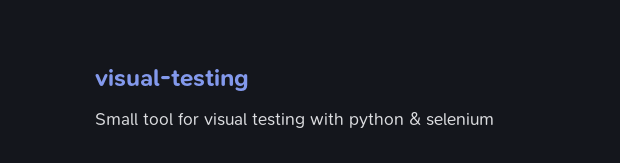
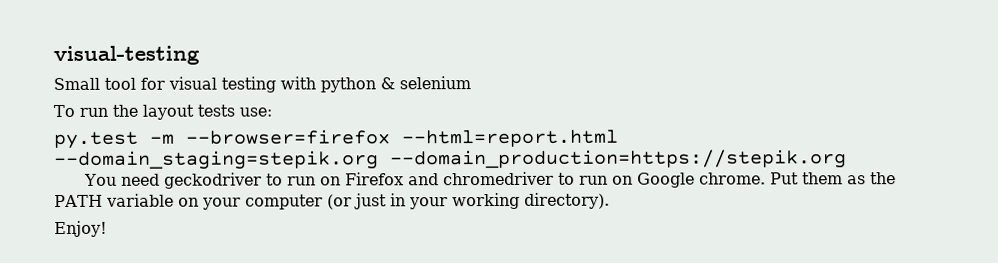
(494, 119) none -> [53,104,272,120] [54,129,619,150] [54,149,847,171] [83,171,896,189] [54,192,610,210] [54,220,107,238] // To run the layout tests use: // py.test -m --browser=firefox --html=report.html --domain_staging=stepik.org --domain_production=https://stepik.org // You need geckodriver to run on Firefox and chromedriver to run on Google chrome. Put them as the PATH variable on your computer (or just in your working directory). // Enjoy!

